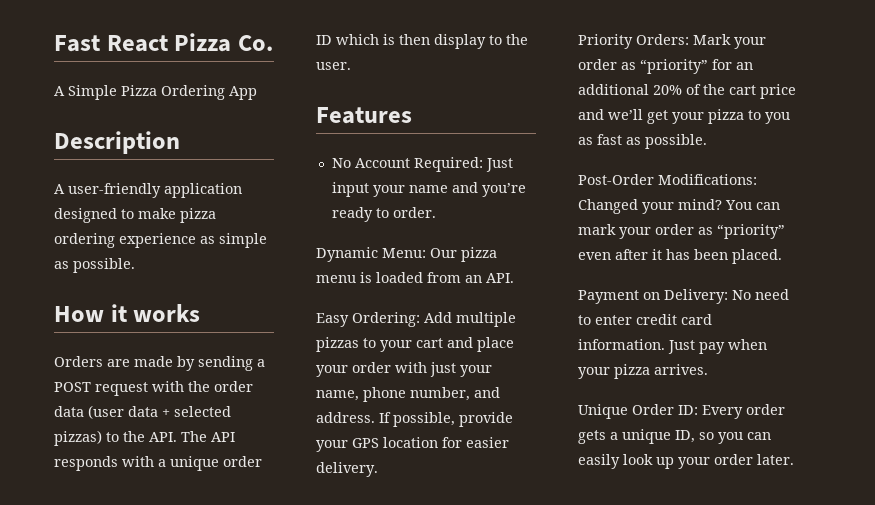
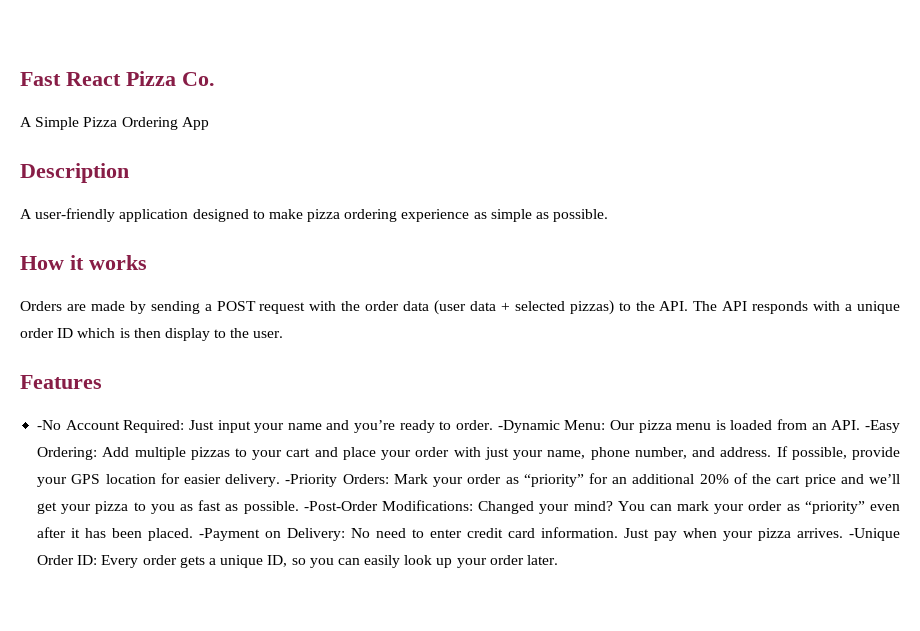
[331,158,351,168] No -> [37,420,62,430] -No
[316,247,378,262] // Dynamic -> [497,420,560,433] -Dynamic
[316,313,349,327] // Easy -> [864,420,900,433] -Easy
[578,34,633,49] // Priority -> [285,474,338,487] -Priority
[578,174,654,185] // Post-Order -> [303,501,378,511] -Post-Order
[578,290,639,304] // Payment -> [199,528,261,541] -Payment
[578,404,628,419] // Unique -> [849,528,901,541] -Unique

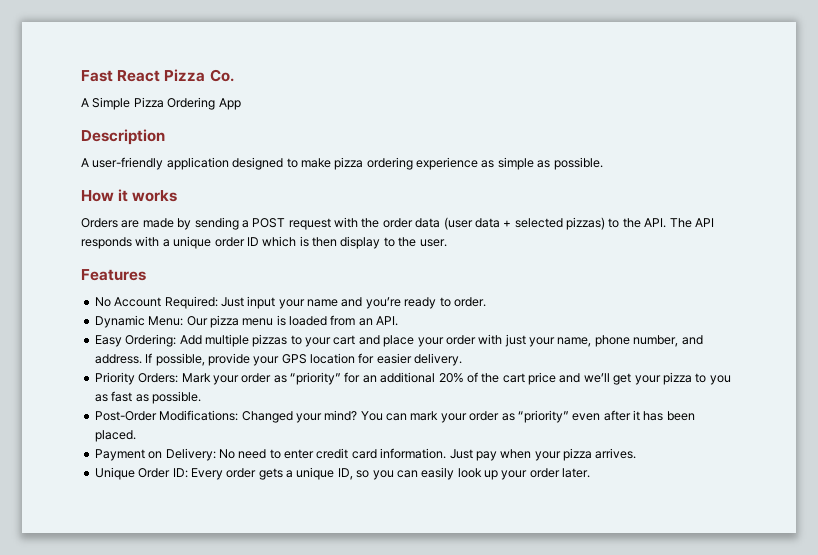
[37,420,62,430] -No -> [94,297,111,307] No
[497,420,560,433] -Dynamic -> [94,315,145,328] // Dynamic
[864,420,900,433] -Easy -> [94,335,122,347] // Easy
[285,474,338,487] -Priority -> [94,372,135,385] // Priority
[303,501,378,511] -Post-Order -> [94,411,157,421] // Post-Order
[199,528,261,541] -Payment -> [94,449,145,461] // Payment
[849,528,901,541] -Unique -> [94,467,135,480] // Unique

